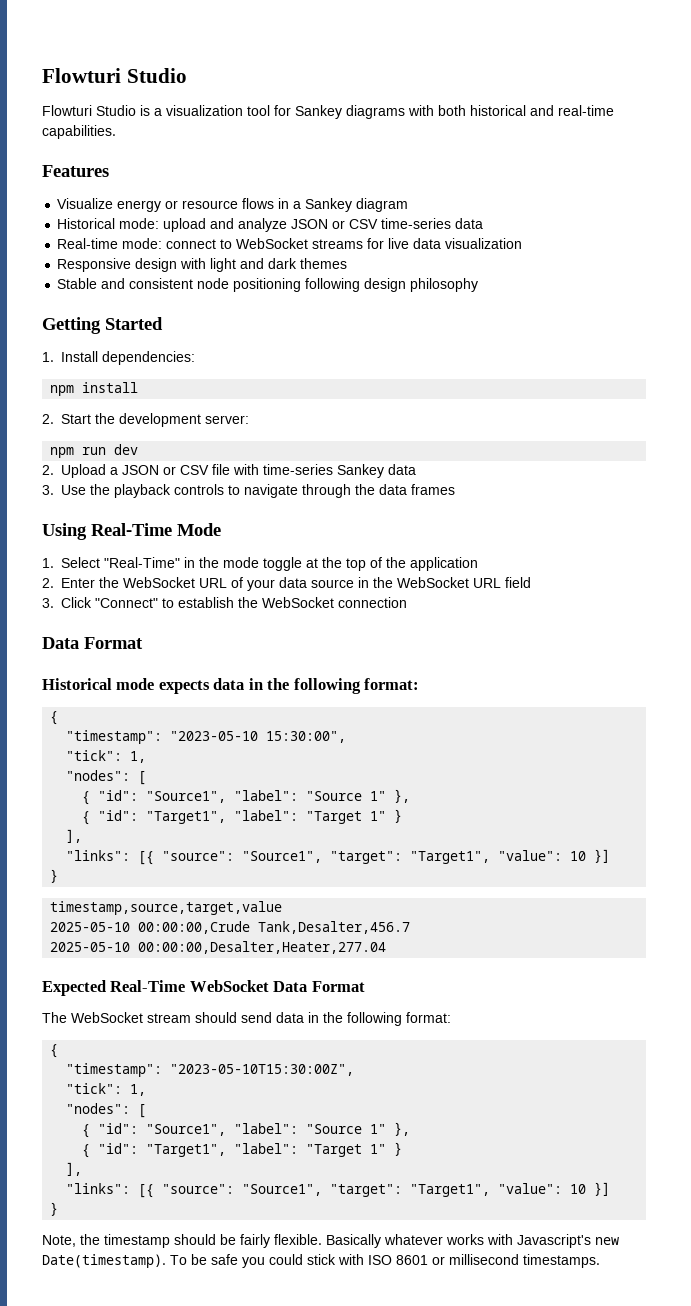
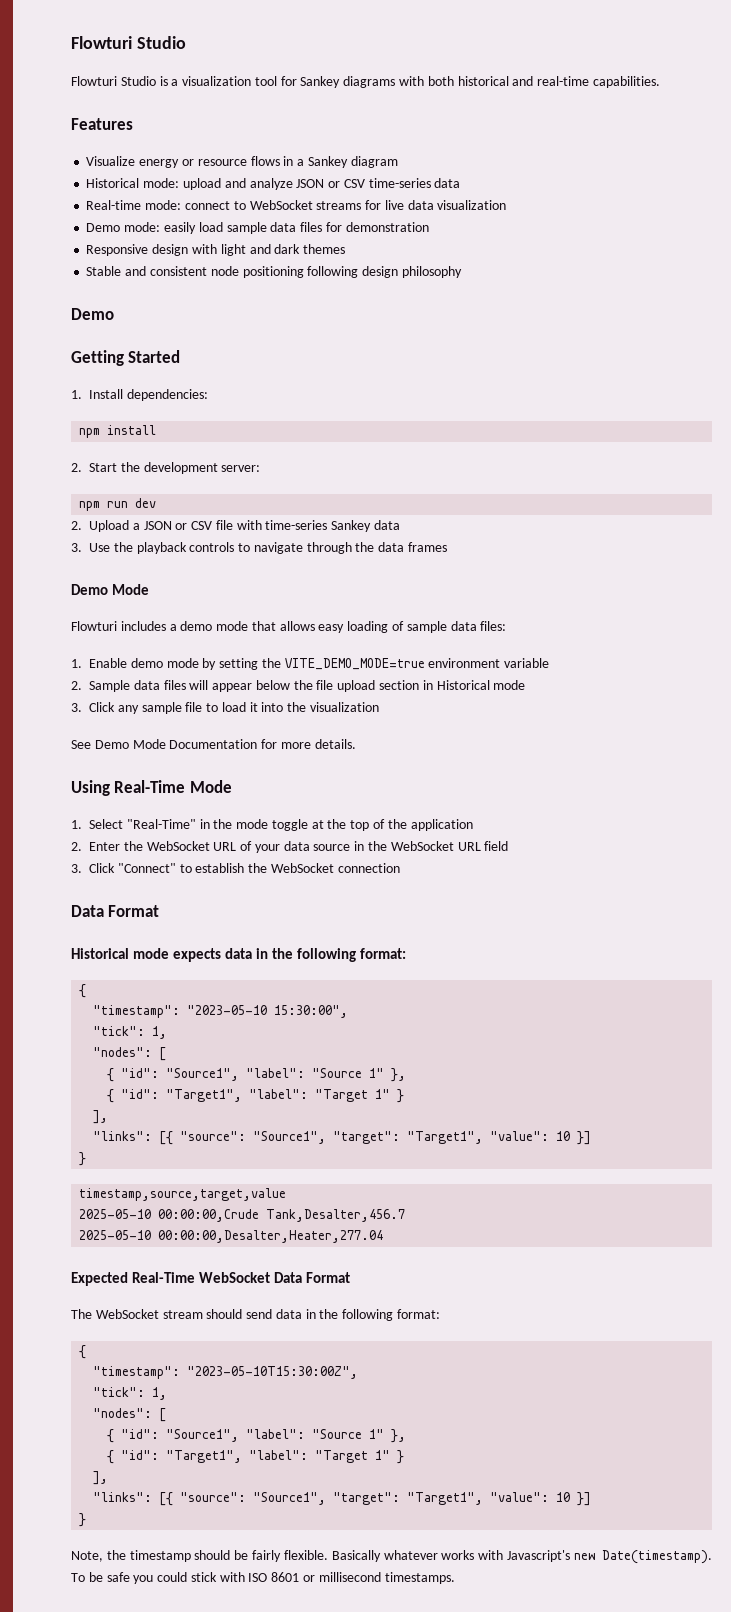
(523, 243) none -> [86,222,429,234] // Demo mode: easily load sample data files for demonstration
(479, 285) none -> [71,308,114,320] // Demo
(456, 489) none -> [71,584,150,595] [71,621,507,633] [71,658,550,670] [71,680,526,692] [71,702,380,714] [71,739,356,749] // Demo Mode // Flowturi includes a demo mode that allows easy loading of sample data files: // 1. Enable demo mode by setting the VITE_DEMO_MODE=true environment variable // 2. Sample data files will appear below the file upload section in Historical mode // 3. Click any sample file to load it into the visualization // See Demo Mode Documentation for more details.

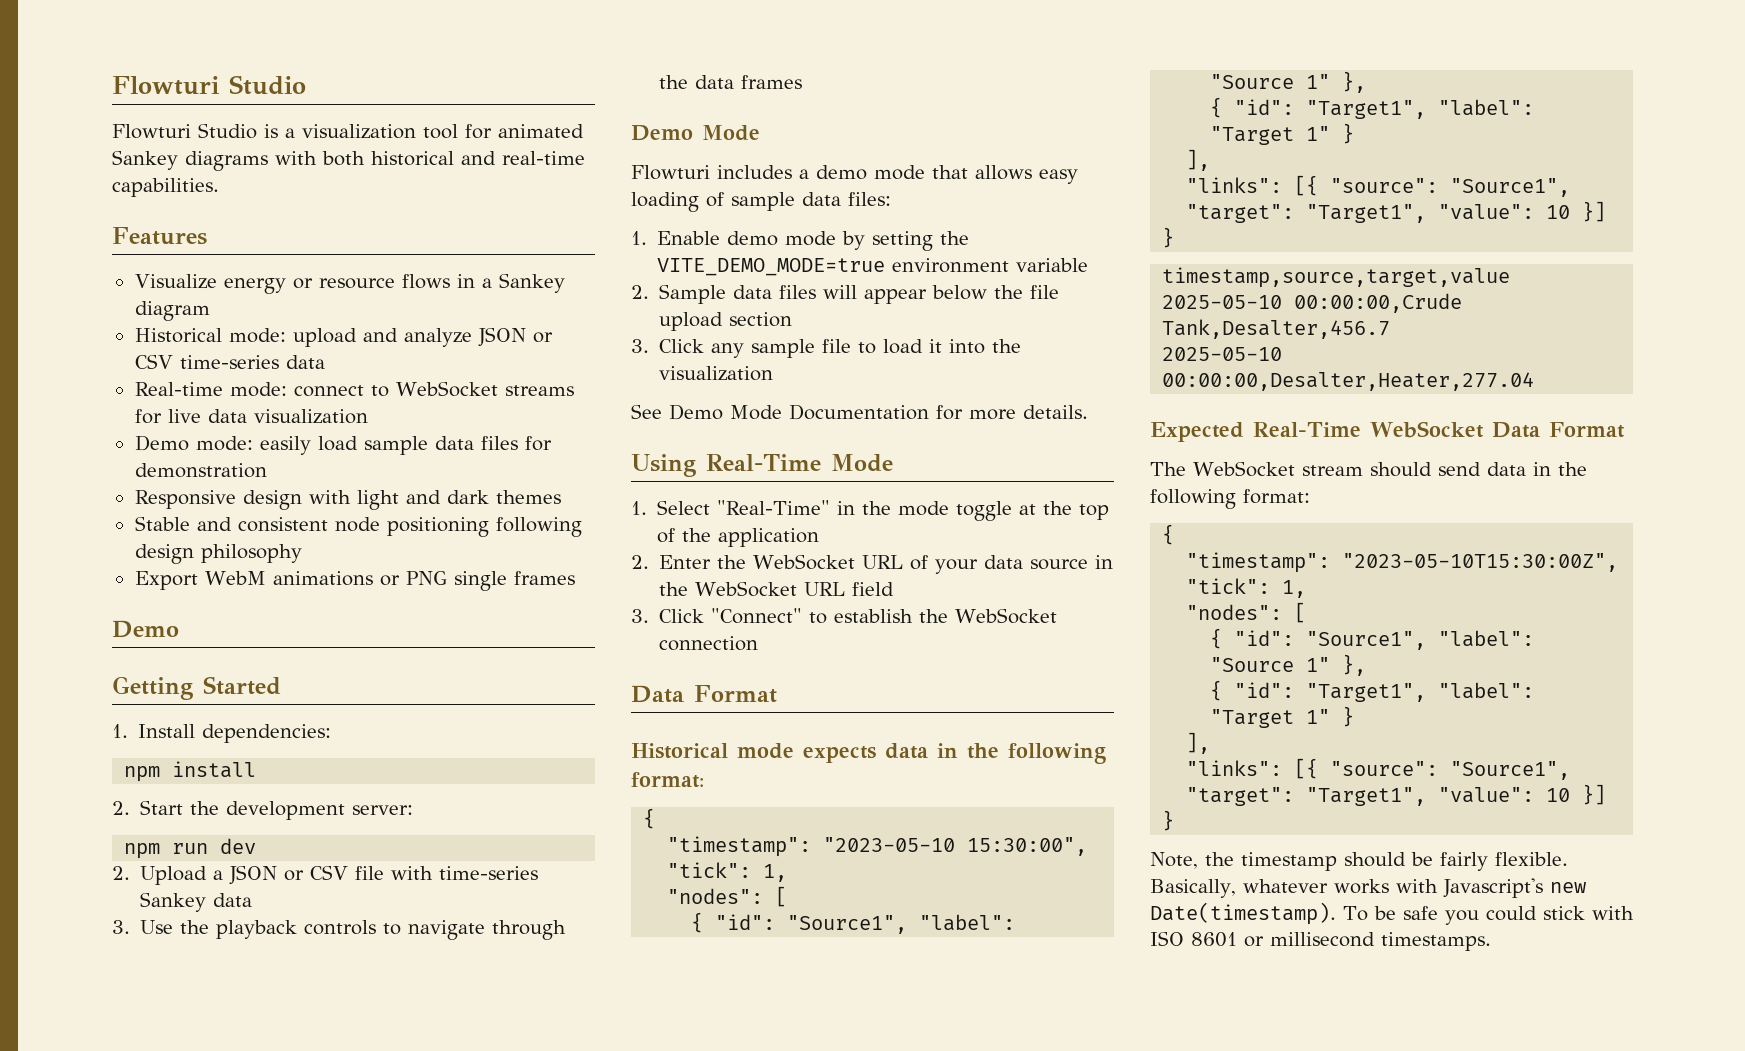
(297, 81) none -> [498,124,584,138] animated
(462, 272) none -> [134,571,575,591] // Export WebM animations or PNG single frames
[422,680,526,690] in Historical mode -> (793, 319) none
[331,1550,381,1562] Basically -> [1150,879,1236,898] Basically,

